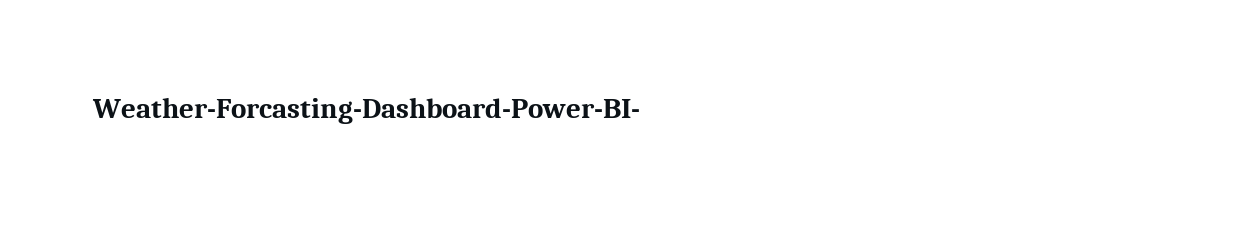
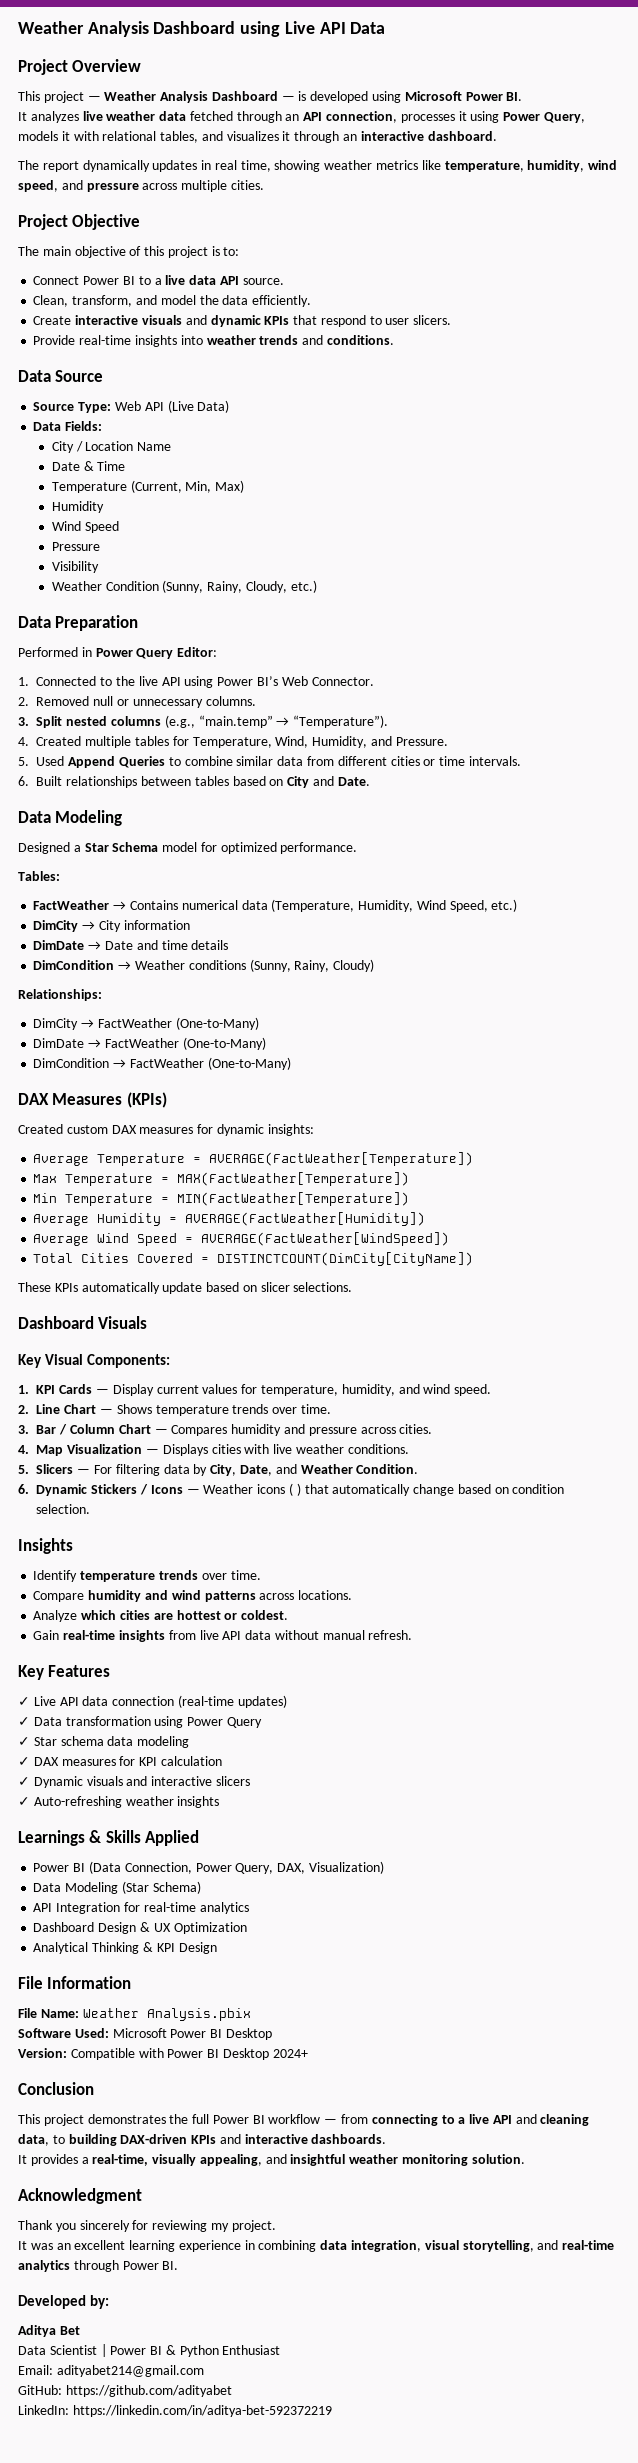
[92,97,640,124] Weather-Forcasting-Dashboard-Power-BI- -> [18,21,386,37] [18,59,142,75] [18,91,523,103] [18,111,585,123] [18,131,497,143] [18,160,618,172] [18,180,264,192] [18,214,141,230] [18,246,240,258] [33,275,284,285] [33,295,312,307] [33,315,452,327] [33,335,394,347] [18,370,104,382] [33,400,230,413] [33,421,103,431] [51,441,172,453] [51,461,126,471] [51,480,245,493] [51,501,104,513] [51,521,119,533] [51,542,100,551] [51,561,99,573] [51,580,317,593] [18,615,139,631] [18,647,218,659] [18,676,374,688] [18,696,256,708] [18,715,389,728] [18,736,448,748] [18,756,521,768] [18,776,370,788] [18,810,123,826] [18,842,358,854] [18,871,60,881] [33,899,518,912] [33,920,190,932] [33,940,229,950] [33,959,375,972] [18,989,102,1001] [33,1017,259,1030] [33,1037,266,1050] [33,1057,291,1070] [18,1092,167,1108] [18,1124,314,1136] [33,1152,474,1166] [33,1172,410,1186] [33,1192,410,1206] [33,1212,426,1226] [33,1232,450,1246] [33,1252,474,1266] [18,1282,353,1294] [18,1316,148,1329] [18,1354,171,1368] [18,1384,492,1396] [18,1404,331,1416] [18,1424,433,1436] [18,1444,409,1456] [18,1464,419,1476] [18,1483,565,1496] [36,1504,91,1514] [18,1538,73,1554] [33,1570,261,1582] [33,1590,353,1602] [33,1610,289,1622] [33,1630,413,1642] [18,1665,111,1680] [18,1695,287,1708] [18,1716,262,1728] [18,1736,190,1748] [18,1756,222,1766] [18,1776,250,1788] [18,1796,220,1808] [18,1830,200,1846] [33,1861,384,1874] [33,1881,201,1894] [33,1902,249,1914] [33,1922,247,1934] [33,1942,217,1954] [18,1976,132,1989] [18,2008,251,2021] [18,2028,272,2040] [18,2048,308,2060] [18,2082,94,2095] [18,2114,590,2126] [18,2134,387,2146] [18,2154,525,2166] [18,2188,142,2204] [18,2220,276,2232] [18,2240,615,2252] [18,2260,179,2272] [18,2295,110,2309] [18,2325,80,2337] [18,2344,281,2357] [18,2365,204,2377] [18,2385,232,2397] [18,2405,332,2417] Weather Analysis Dashboard using Live API Data // Project Overview // This project — Weather Analysis Dashboard — is developed using Microsoft Power BI. // It analyzes live weather data fetched through an API connection, processes it using Power Query, models it with relational tables, and visualizes it through an interactive dashboard. // The report dynamically updates in real time, showing weather metrics like temperature, humidity, wind speed, and pressure across multiple cities. // Project Objective // The main objective of this project is to: // Connect Power BI to a live data API source. // Clean, transform, and model the data efficiently. // Create interactive visuals and dynamic KPIs that respond to user slicers. // Provide real-time insights into weather trends and conditions. // Data Source // Source Type: Web API (Live Data) // Data Fields: // City / Location Name // Date & Time // Temperature (Current, Min, Max) // Humidity // Wind Speed // Pressure // Visibility // Weather Condition (Sunny, Rainy, Cloudy, etc.) // Data Preparation // Performed in Power Query Editor: // 1. Connected to the live API using Power BI’s Web Connector. // 2. Removed null or unnecessary columns. // 3. Split nested columns (e.g., “main.temp” → “Temperature”). // 4. Created multiple tables for Temperature, Wind, Humidity, and Pressure. // 5. Used Append Queries to combine similar data from different cities or time intervals. // 6. Built relationships between tables based on City and Date. // Data Modeling // Designed a Star Schema model for optimized performance. // Tables: // FactWeather → Contains numerical data (Temperature, Humidity, Wind Speed, etc.) // DimCity → City information // DimDate → Date and time details // DimCondition → Weather conditions (Sunny, Rainy, Cloudy) // Relationships: // DimCity → FactWeather (One-to-Many) // DimDate → FactWeather (One-to-Many) // DimCondition → FactWeather (One-to-Many) // DAX Measures (KPIs) // Created custom DAX measures for dynamic insights: // Average Temperature = AVERAGE(FactWeather[Temperature]) // Max Temperature = MAX(FactWeather[Temperature]) // Min Temperature = MIN(FactWeather[Temperature]) // Average Humidity = AVERAGE(FactWeather[Humidity]) // Average Wind Speed = AVERAGE(FactWeather[WindSpeed]) // Total Cities Covered = DISTINCTCOUNT(DimCity[CityName]) // These KPIs automatically update based on slicer selections. // Dashboard Visuals // Key Visual Components: // 1. KPI Cards — Display current values for temperature, humidity, and wind speed. // 2. Line Chart — Shows temperature trends over time. // 3. Bar / Column Chart — Compares humidity and pressure across cities. // 4. Map Visualization — Displays cities with live weather conditions. // 5. Slicers — For filtering data by City, Date, and Weather Condition. // 6. Dynamic Stickers / Icons — Weather icons ( ) that automatically change based on condition selection. // Insights // Identify temperature trends over time. // Compare humidity and wind patterns across locations. // Analyze which cities are hottest or coldest. // Gain real-time insights from live API data without manual refresh. // Key Features // ✓ Live API data connection (real-time updates) // ✓ Data transformation using Power Query // ✓ Star schema data modeling // ✓ DAX measures for KPI calculation // ✓ Dynamic visuals and interactive slicers // ✓ Auto-refreshing weather insights // Learnings & Skills Applied // Power BI (Data Connection, Power Query, DAX, Visualization) // Data Modeling (Star Schema) // API Integration for real-time analytics // Dashboard Design & UX Optimization // Analytical Thinking & KPI Design // File Information // File Name: Weather Analysis.pbix // Software Used: Microsoft Power BI Desktop // Version: Compatible with Power BI Desktop 2024+ // Conclusion // This project demonstrates the full Power BI workflow — from connecting to a live API and cleaning data, to building DAX-driven KPIs and interactive dashboards. // It provides a real-time, visually appealing, and insightful weather monitoring solution. // Acknowledgment // Thank you sincerely for reviewing my project. // It was an excellent learning experience in combining data integration, visual storytelling, and real-time analytics through Power BI. // Developed by: // Aditya Bet // Data Scientist | Power BI & Python Enthusiast // Email: adityabet214@gmail.com // GitHub: https://github.com/adityabet // LinkedIn: https://linkedin.com/in/aditya-bet-592372219

